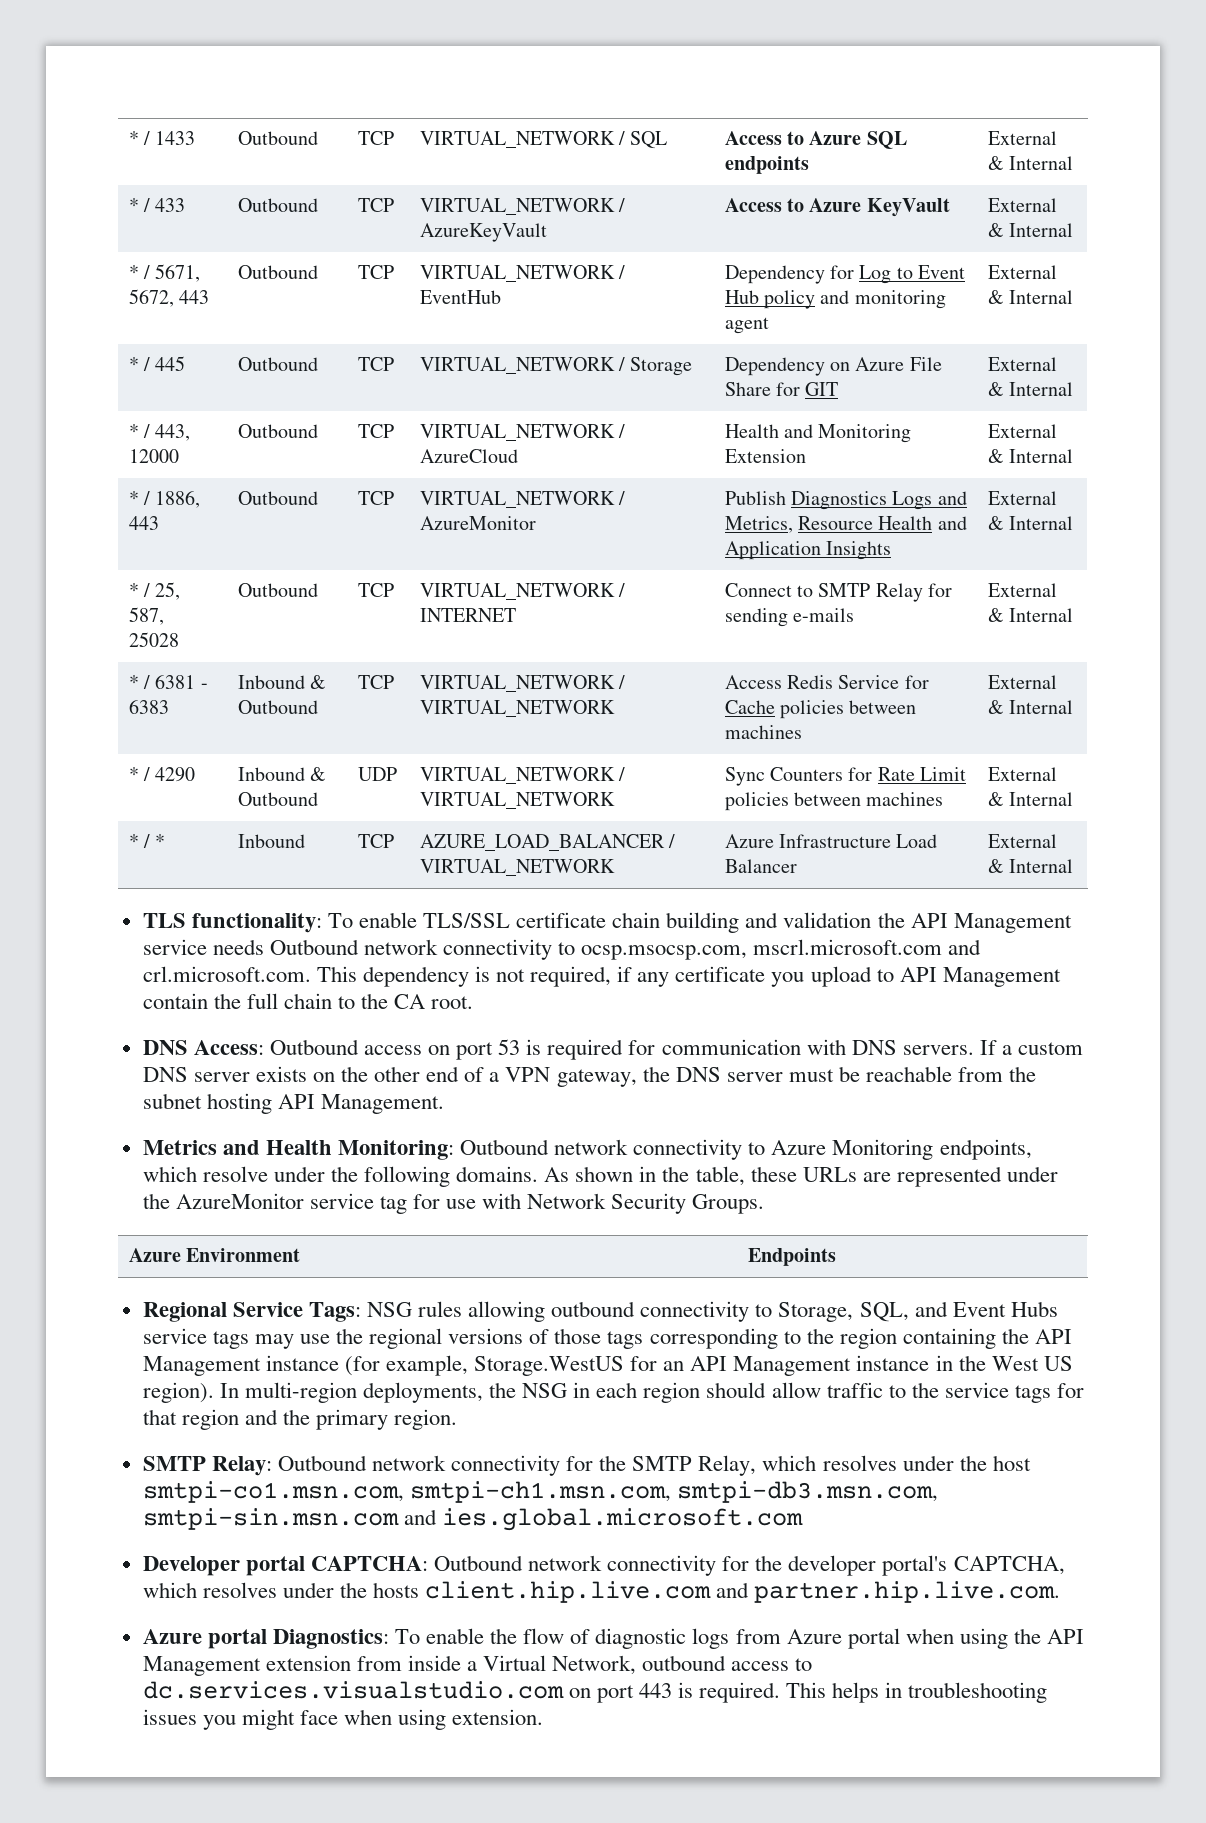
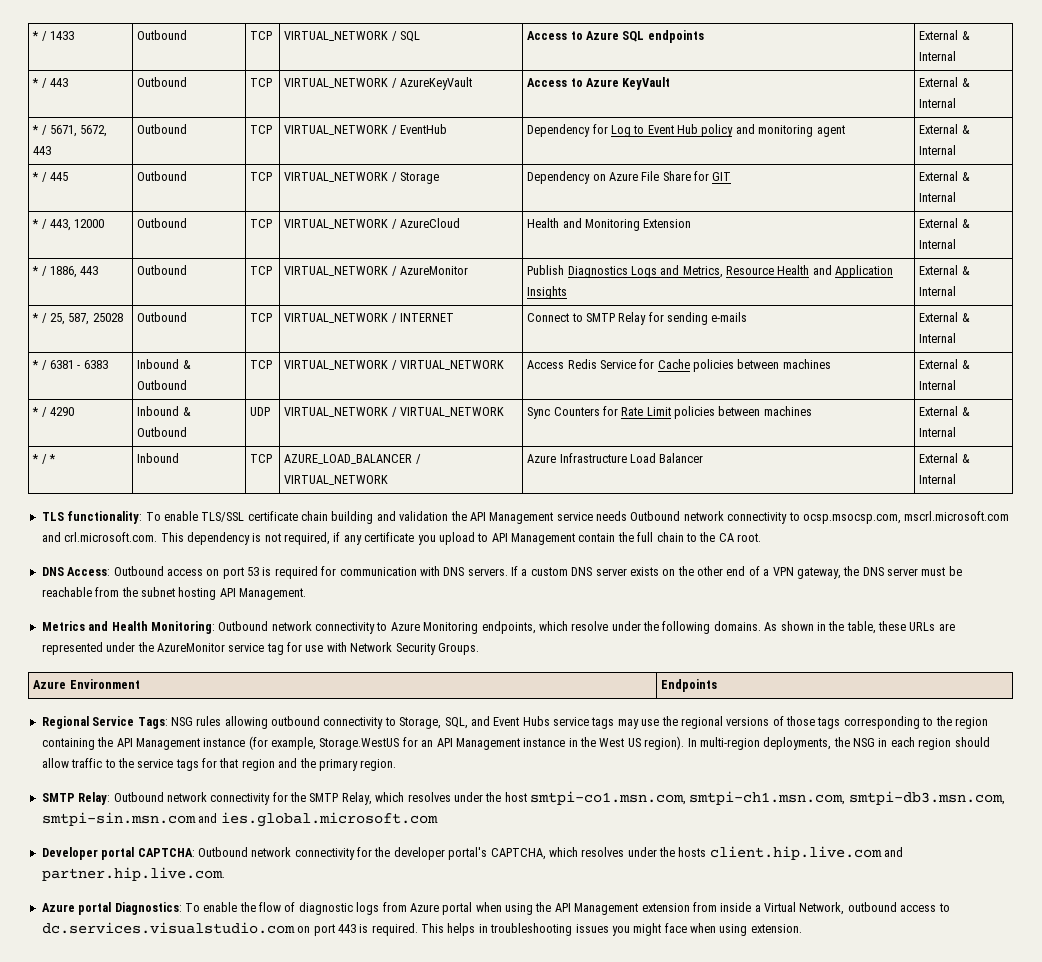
[155,198,186,212] 433 -> [49,78,68,87] 443

